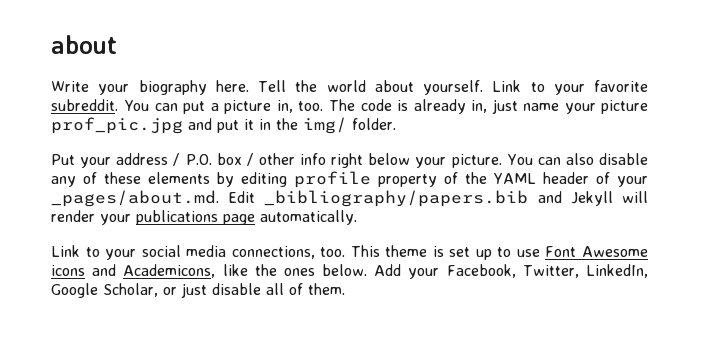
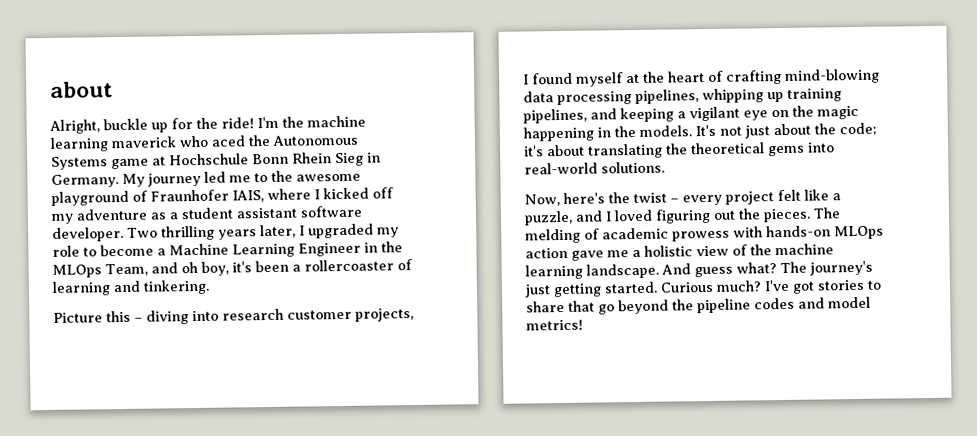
[51,80,648,95] [51,99,648,114] [51,117,396,134] [51,153,648,168] [51,171,648,188] [51,190,648,207] [51,210,357,225] [51,245,649,260] [51,264,648,279] [51,283,345,298] Write your biography here. Tell the world about yourself. Link to your favorite subreddit. You can put a picture in, too. The code is already in, just name your picture prof_pic.jpg and put it in the img/ folder. // Put your address / P.O. box / other info right below your picture. You can also disable any of these elements by editing profile property of the YAML header of your _pages/about.md. Edit _bibliography/papers.bib and Jekyll will render your publications page automatically. // Link to your social media connections, too. This theme is set up to use Font Awesome icons and Academicons, like the ones below. Add your Facebook, Twitter, LinkedIn, Google Scholar, or just disable all of them. -> [49,115,366,134] [50,134,358,152] [51,152,381,170] [51,170,361,188] [51,187,394,206] [51,205,362,224] [52,223,399,242] [52,241,403,258] [52,259,413,278] [52,279,210,296] [53,308,414,325] [523,68,880,87] [523,88,842,106] [523,105,859,124] [523,122,877,142] [524,142,835,159] [524,161,665,175] [524,189,841,207] [524,207,841,226] [525,225,884,244] [525,243,834,261] [525,260,873,280] [524,279,882,298] [526,296,871,315] [526,319,583,331] Alright, buckle up for the ride! I'm the machine learning maverick who aced the Autonomous Systems game at Hochschule Bonn Rhein Sieg in Germany. My journey led me to the awesome playground of Fraunhofer IAIS, where I kicked off my adventure as a student assistant software developer. Two thrilling years later, I upgraded my role to become a Machine Learning Engineer in the MLOps Team, and oh boy, it's been a rollercoaster of learning and tinkering. // Picture this – diving into research customer projects, I found myself at the heart of crafting mind-blowing data processing pipelines, whipping up training pipelines, and keeping a vigilant eye on the magic happening in the models. It's not just about the code; it's about translating the theoretical gems into real-world solutions. // Now, here's the twist – every project felt like a puzzle, and I loved figuring out the pieces. The melding of academic prowess with hands-on MLOps action gave me a holistic view of the machine learning landscape. And guess what? The journey's just getting started. Curious much? I've got stories to share that go beyond the pipeline codes and model metrics!

